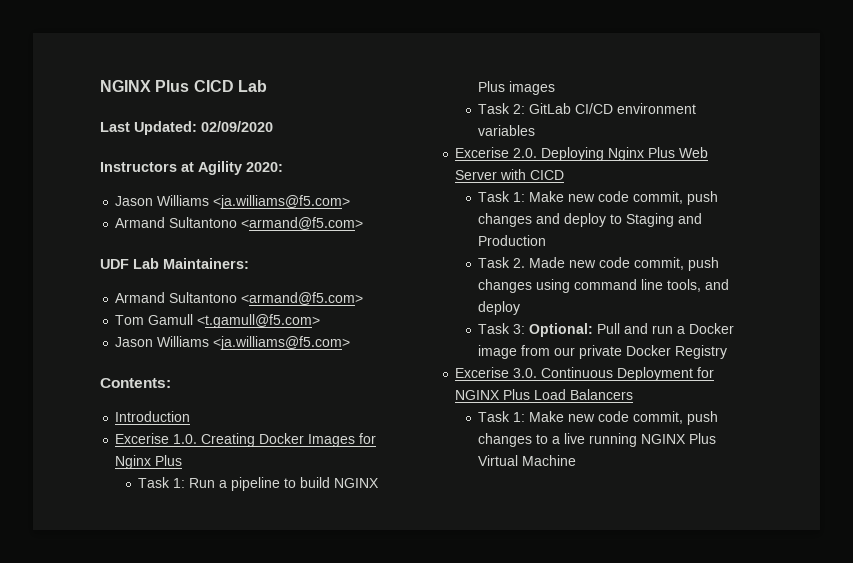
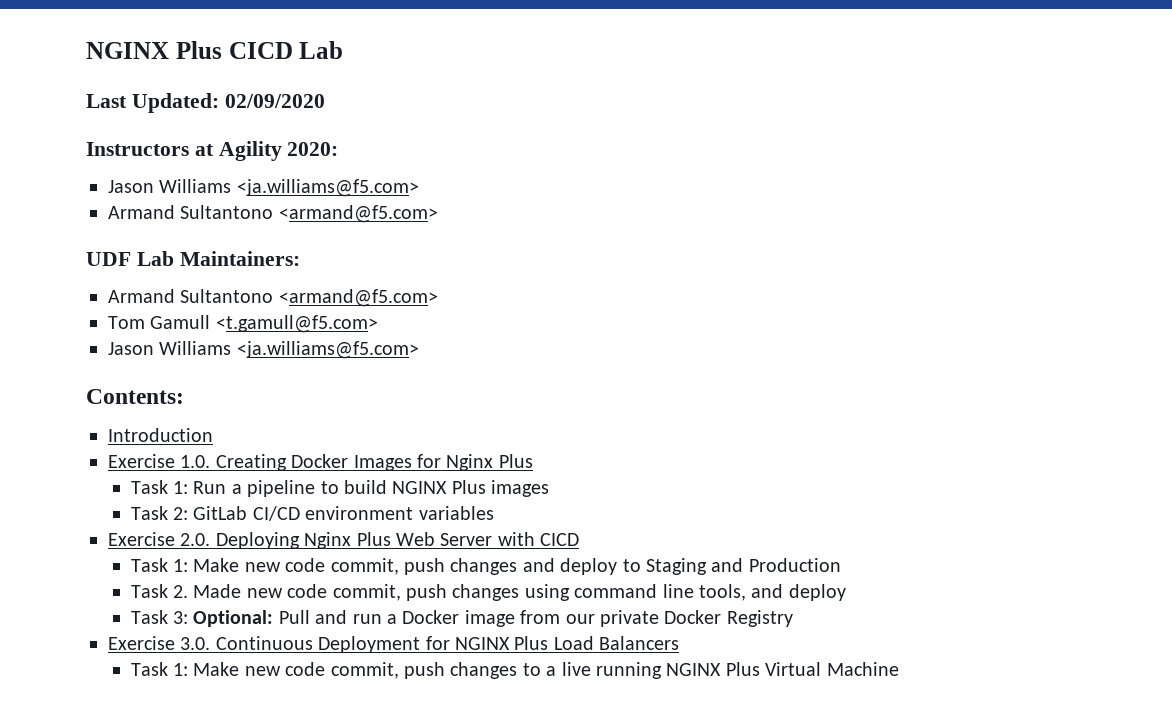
[115,433,170,444] Excerise -> [108,454,175,468] Exercise
[455,147,510,158] Excerise -> [108,532,175,546] Exercise
[455,367,510,378] Excerise -> [108,636,175,650] Exercise

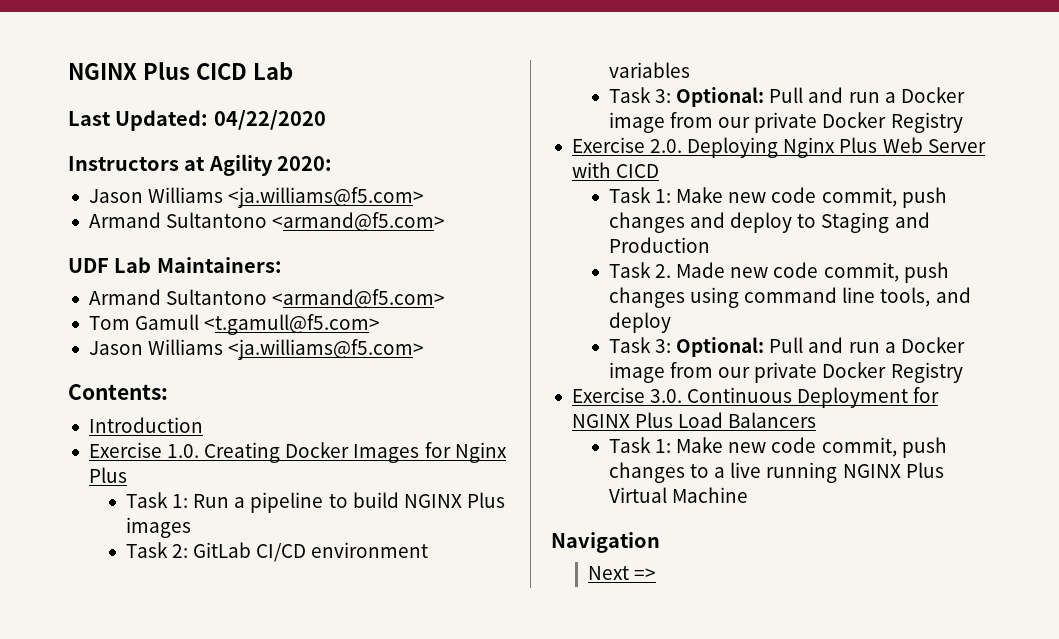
[224,94,325,108] 02/09/2020 -> [213,110,326,130] 04/22/2020
(494, 513) none -> [608,87,965,107] [608,112,963,133] // Task 3: Optional: Pull and run a Docker image from our private Docker Registry
(899, 669) none -> [551,532,660,553] [588,566,657,580] // Navigation // Next =>

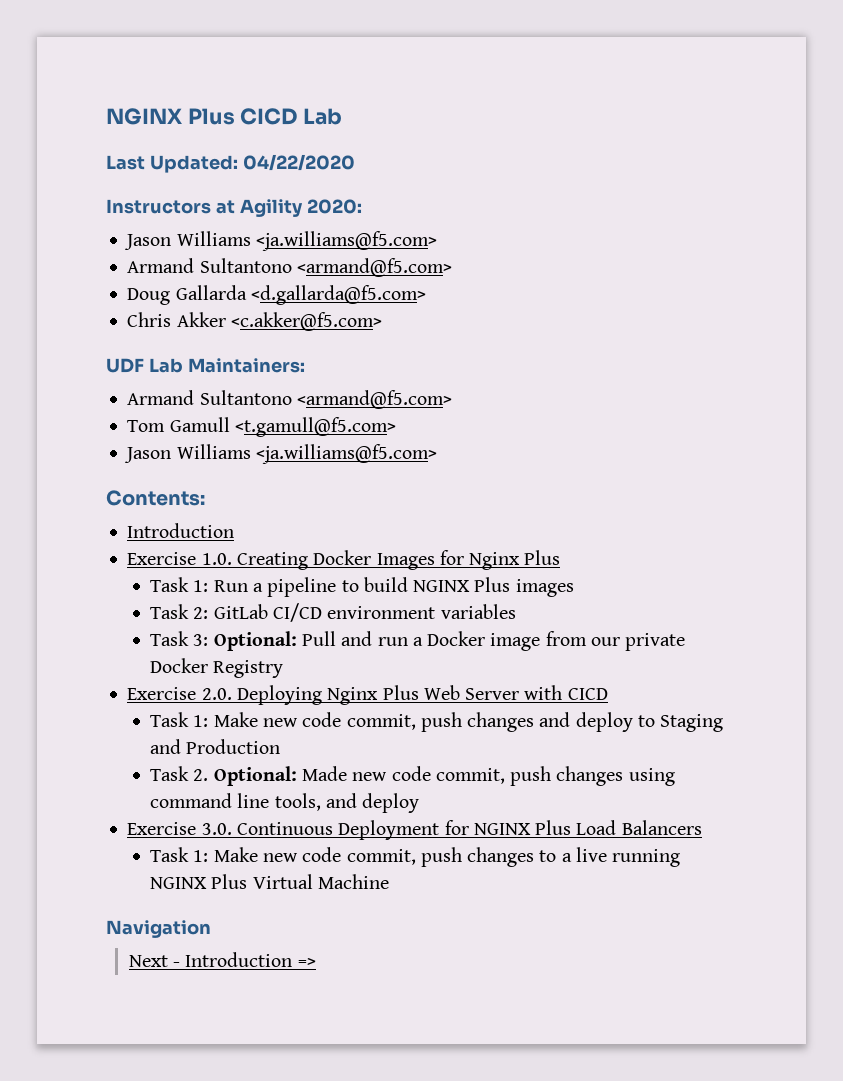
(446, 222) none -> [127,285,426,305] [127,312,382,331] // Doug Gallarda <d.gallarda@f5.com> // Chris Akker <c.akker@f5.com>
(672, 271) none -> [213,766,297,786] Optional:
[608,337,965,357] [608,362,963,383] // Task 3: Optional: Pull and run a Docker image from our private Docker Registry -> (420, 803) none
(630, 573) none -> [172,952,293,967] - Introduction

